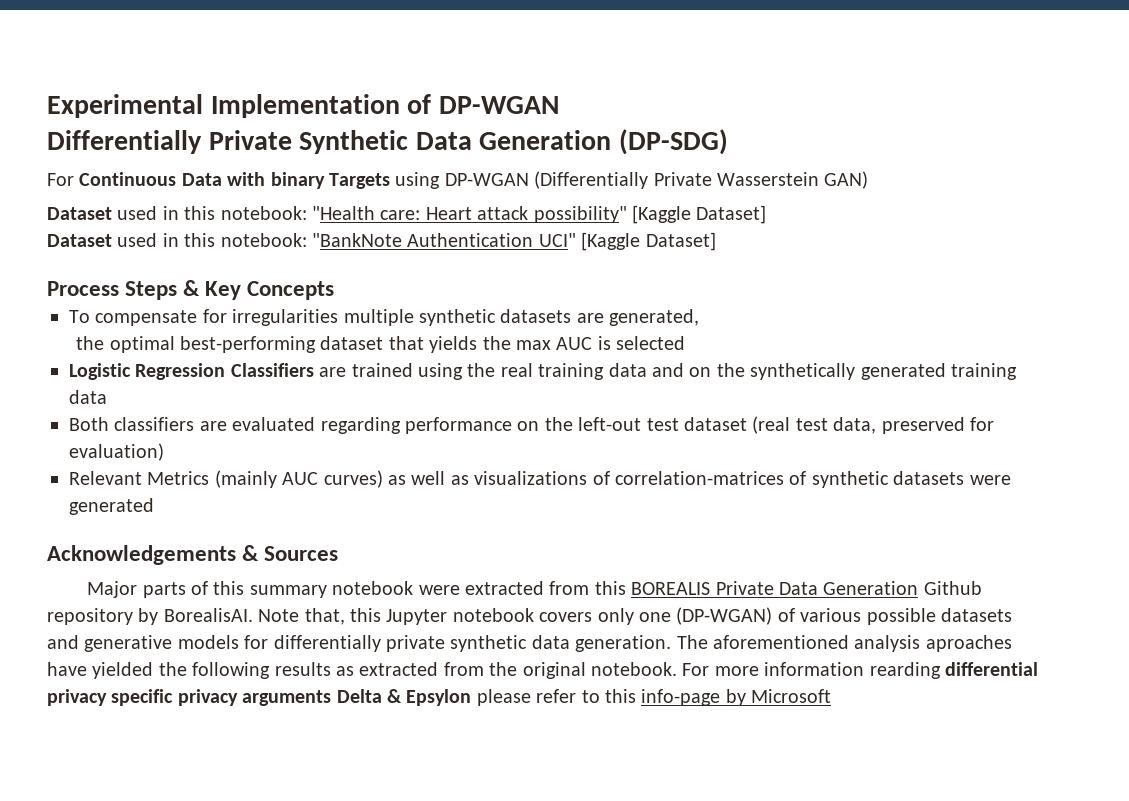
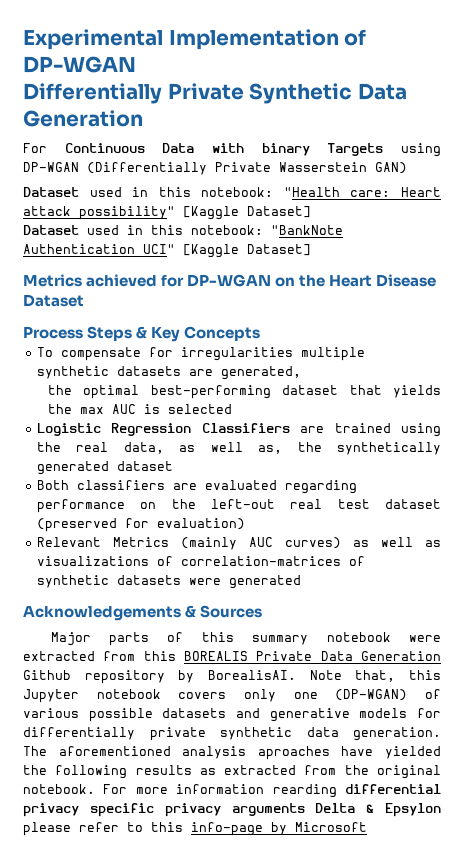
[618,129,728,155] (DP-SDG) -> (143, 118) none
(716, 241) none -> [23,274,437,287] [23,294,84,307] // Metrics achieved for DP-WGAN on the Heart Disease Dataset
[538,363,712,380] training data and on -> [123,442,283,454] data, as well as,
[950,363,1017,380] [69,390,107,404] training data -> [116,461,173,471] dataset
(642, 424) none -> [290,499,323,509] real
[752,416,965,434] (real test data, preserved -> [36,518,117,532] (preserved

